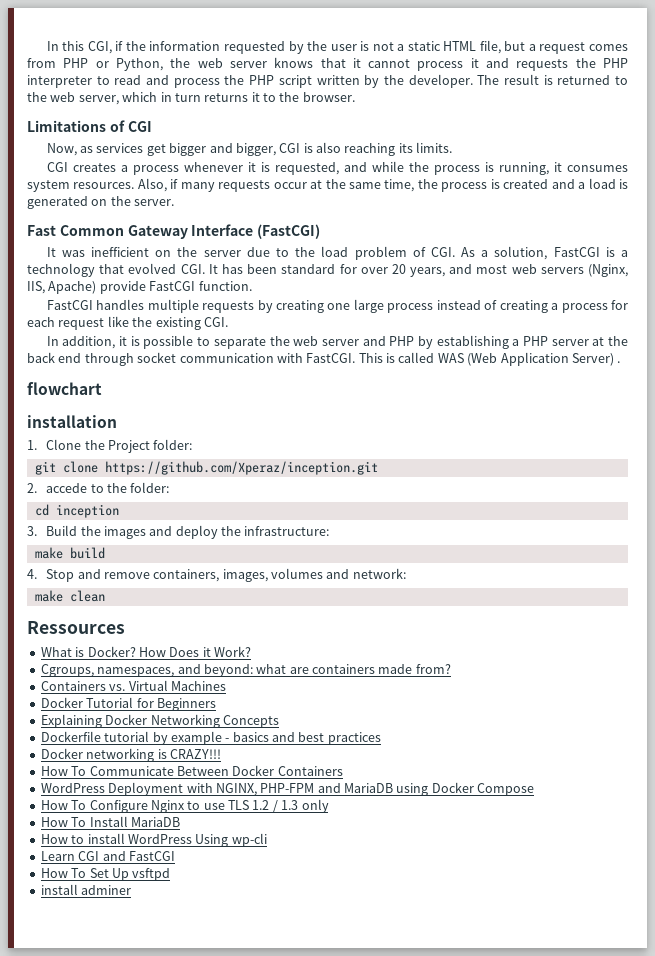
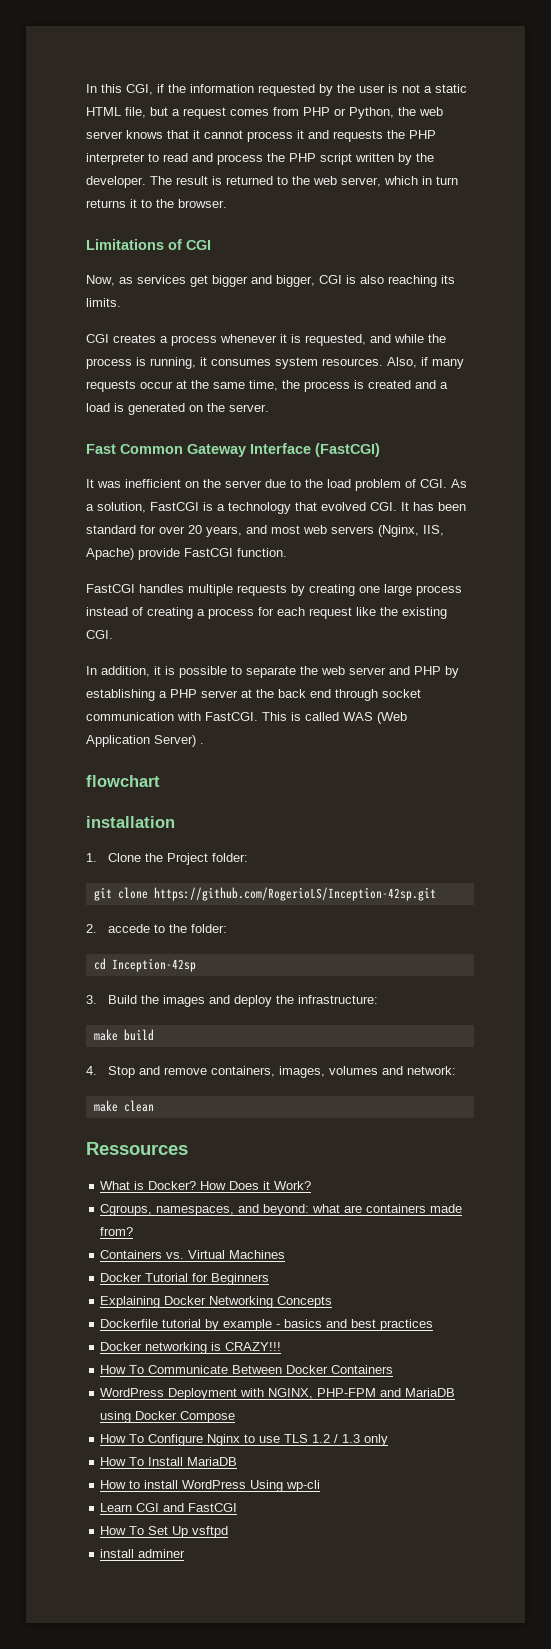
[104,461,378,475] https://github.com/Xperaz/inception.git -> [153,887,436,901] https://github.com/RogerioLS/Inception-42sp.git
[55,504,119,518] inception -> [111,958,196,972] Inception-42sp

